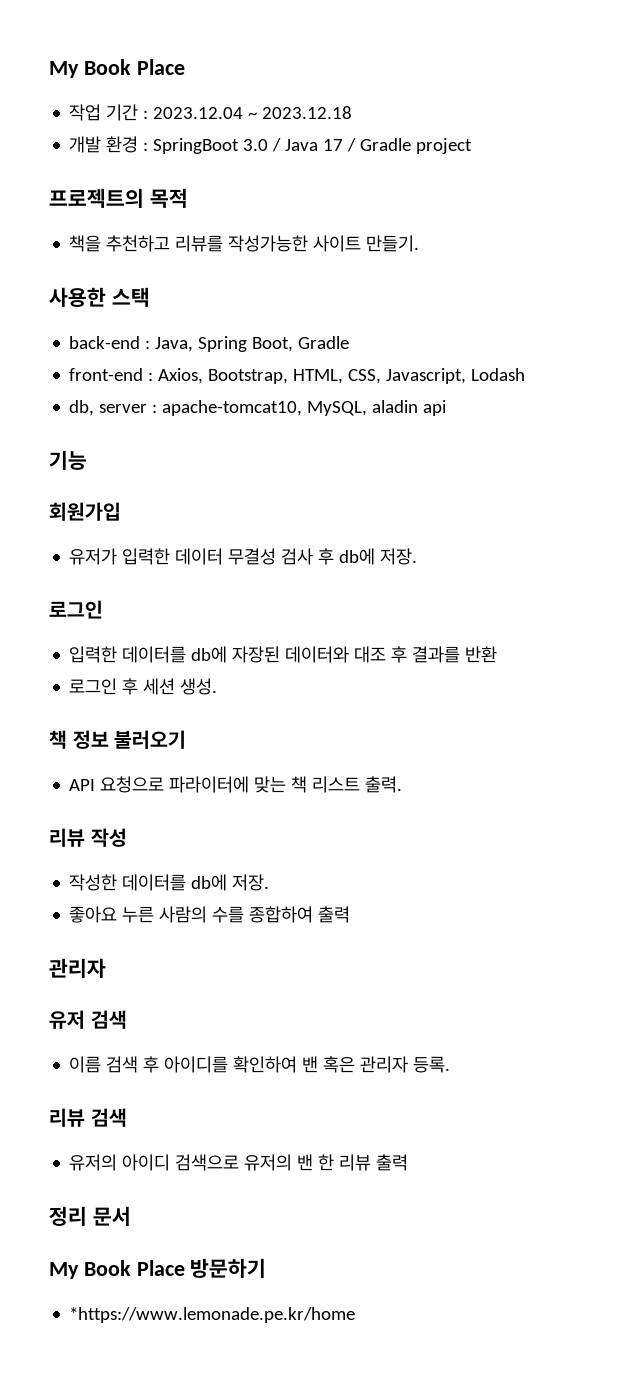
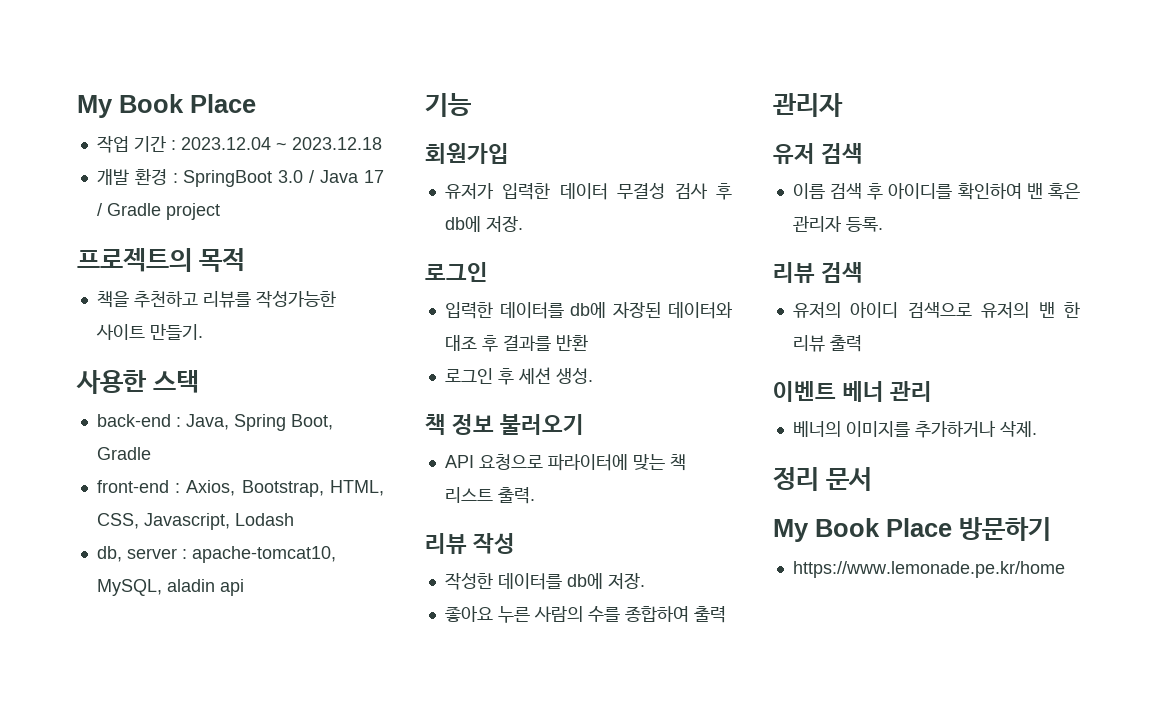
(409, 1162) none -> [773,381,933,402] [792,420,1037,438] // 이벤트 베너 관리 // 베너의 이미지를 추가하거나 삭제.
[69,1307,356,1323] *https://www.lemonade.pe.kr/home -> [792,561,1065,578] https://www.lemonade.pe.kr/home

